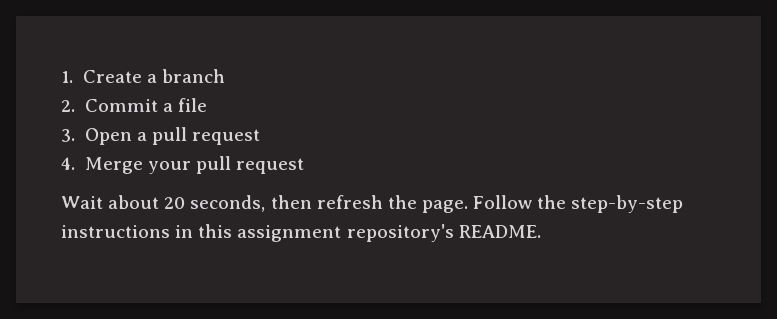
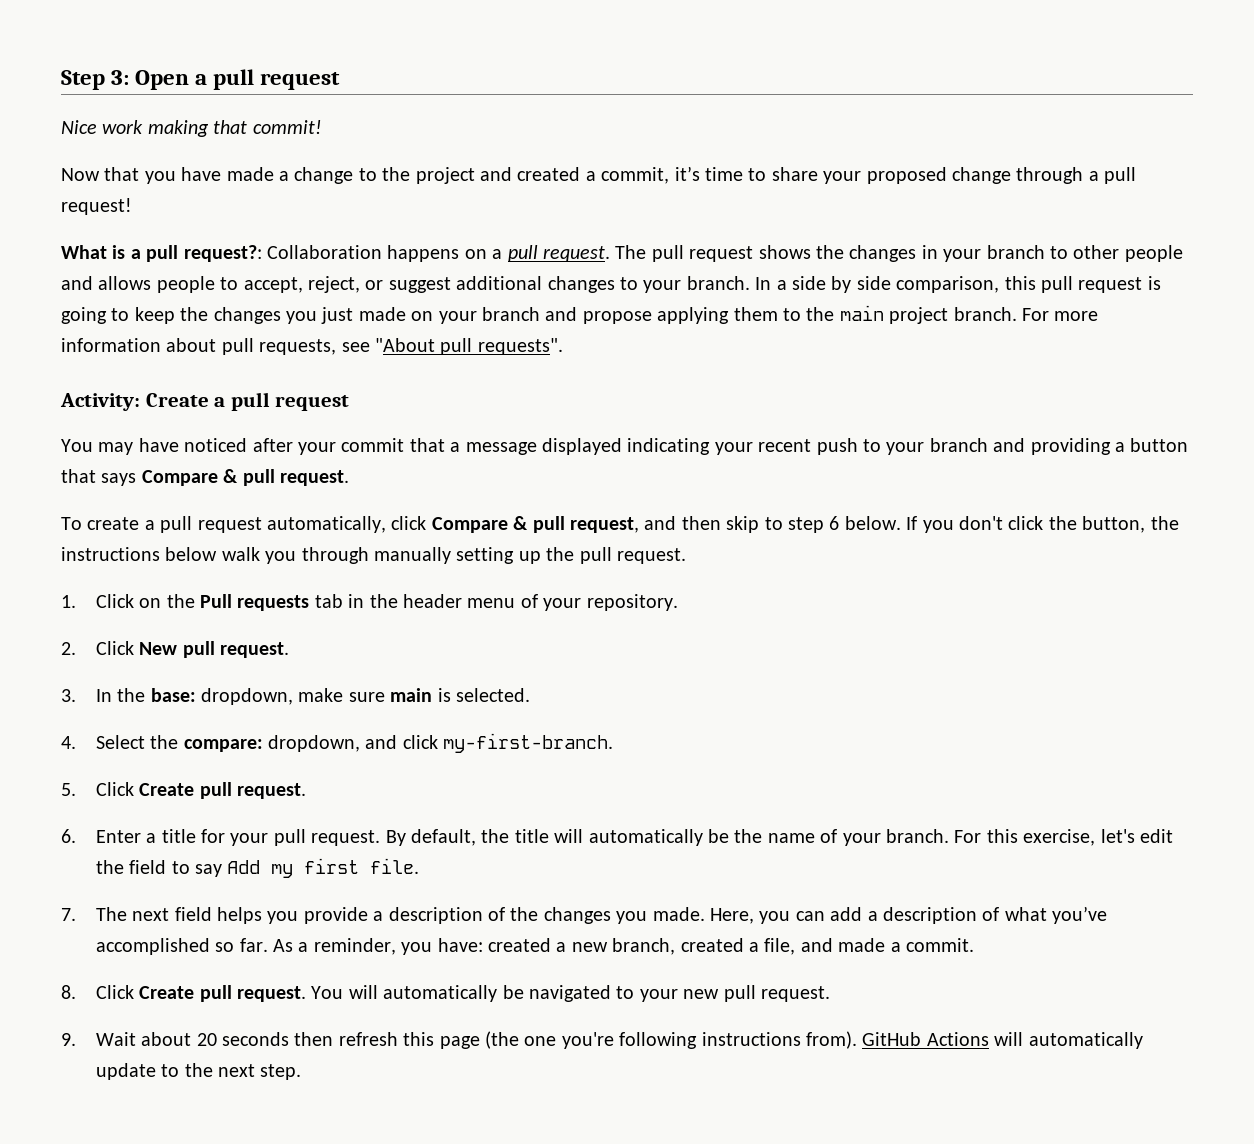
[61,69,225,83] [61,98,207,112] [61,127,260,145] [61,156,304,174] 1. Create a branch // 2. Commit a file // 3. Open a pull request // 4. Merge your pull request // -> [61,69,341,90] [61,120,322,137] [61,166,1137,184] [61,198,132,215] [61,245,1183,262] [61,276,1161,293] [61,305,1099,324] [61,338,563,355] [60,392,350,411] [61,438,1189,455] [61,469,349,486] [61,516,1179,533] [61,547,686,564] [61,594,678,611] [61,641,290,658] [61,688,531,705] [61,733,614,753] [61,782,307,799] [61,829,1174,846] [95,858,420,878] [61,906,1108,924] [95,938,975,955] [61,985,831,1002] [61,1033,76,1046] Step 3: Open a pull request // Nice work making that commit! // Now that you have made a change to the project and created a commit, it’s time to share your proposed change through a pull request! // What is a pull request?: Collaboration happens on a pull request. The pull request shows the changes in your branch to other people and allows people to accept, reject, or suggest additional changes to your branch. In a side by side comparison, this pull request is going to keep the changes you just made on your branch and propose applying them to the main project branch. For more information about pull requests, see "About pull requests". // Activity: Create a pull request // You may have noticed after your commit that a message displayed indicating your recent push to your branch and providing a button that says Compare & pull request. // To create a pull request automatically, click Compare & pull request, and then skip to step 6 below. If you don't click the button, the instructions below walk you through manually setting up the pull request. // 1. Click on the Pull requests tab in the header menu of your repository. // 2. Click New pull request. // 3. In the base: dropdown, make sure main is selected. // 4. Select the compare: dropdown, and click my-first-branch. // 5. Click Create pull request. // 6. Enter a title for your pull request. By default, the title will automatically be the name of your branch. For this exercise, let's edit the field to say Add my first file. // 7. The next field helps you provide a description of the changes you made. Here, you can add a description of what you’ve accomplished so far. As a reminder, you have: created a new branch, created a file, and made a commit. // 8. Click Create pull request. You will automatically be navigated to your new pull request. // 9.
[190,195,266,212] seconds, -> [222,1032,290,1046] seconds
[387,195,684,213] [61,224,541,242] the page. Follow the step-by-step instructions in this assignment repository's README. -> [403,1031,1143,1049] [95,1063,302,1080] this page (the one you're following instructions from). GitHub Actions will automatically update to the next step.

